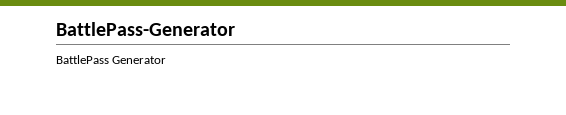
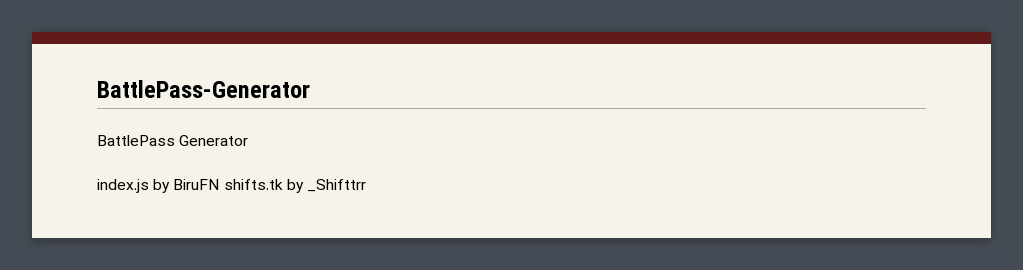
(167, 60) none -> [97,179,366,193] // index.js by BiruFN shifts.tk by _Shifttrr

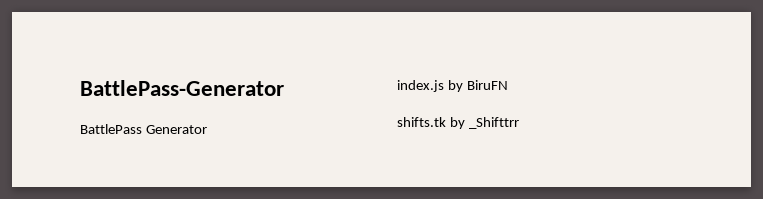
(220, 184) none -> (508, 85) //

